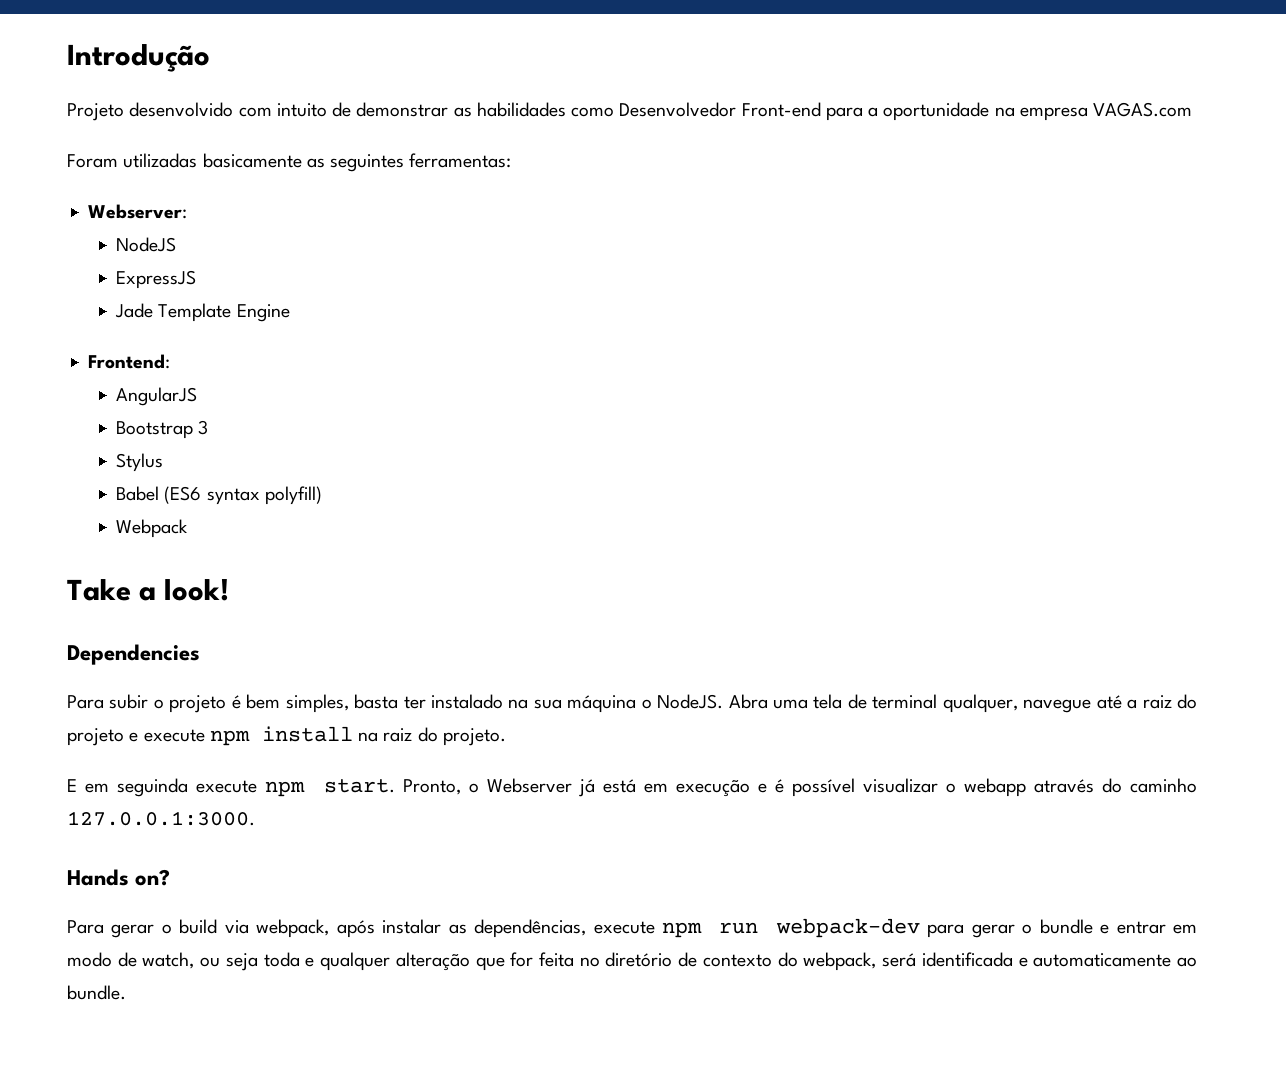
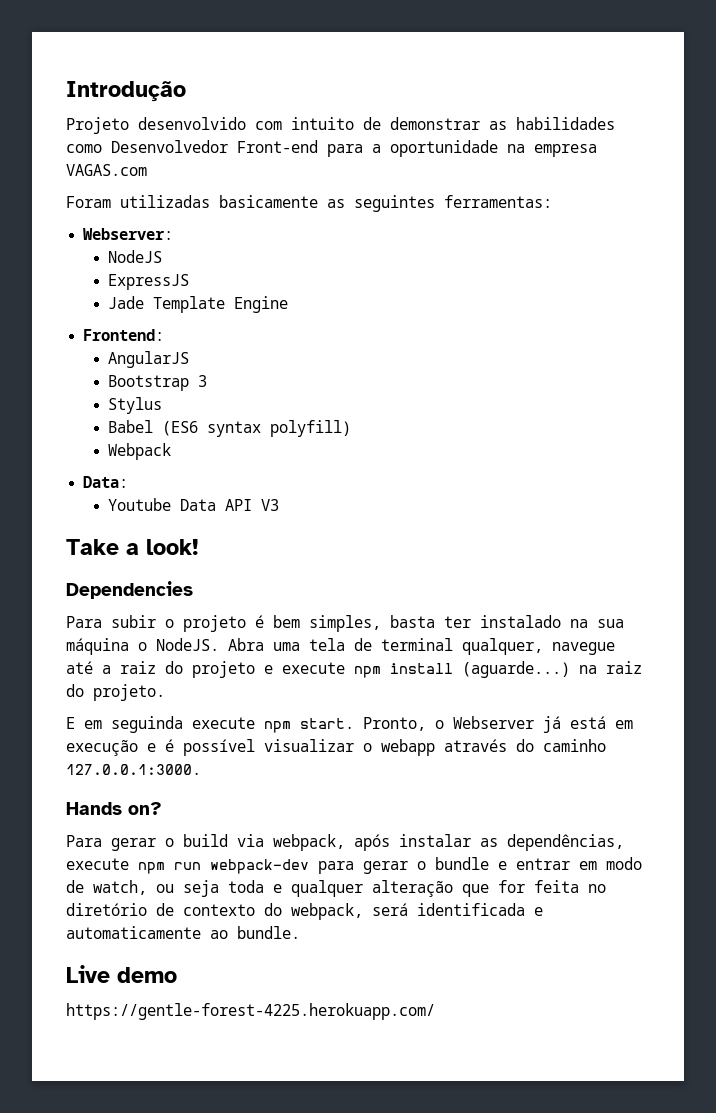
(189, 528) none -> [83,476,129,488] [107,498,279,511] // Data: // Youtube Data API V3
(353, 734) none -> [462,661,570,678] (aguarde...)
(126, 992) none -> [66,965,177,983] [66,1003,435,1020] // Live demo // https://gentle-forest-4225.herokuapp.com/

